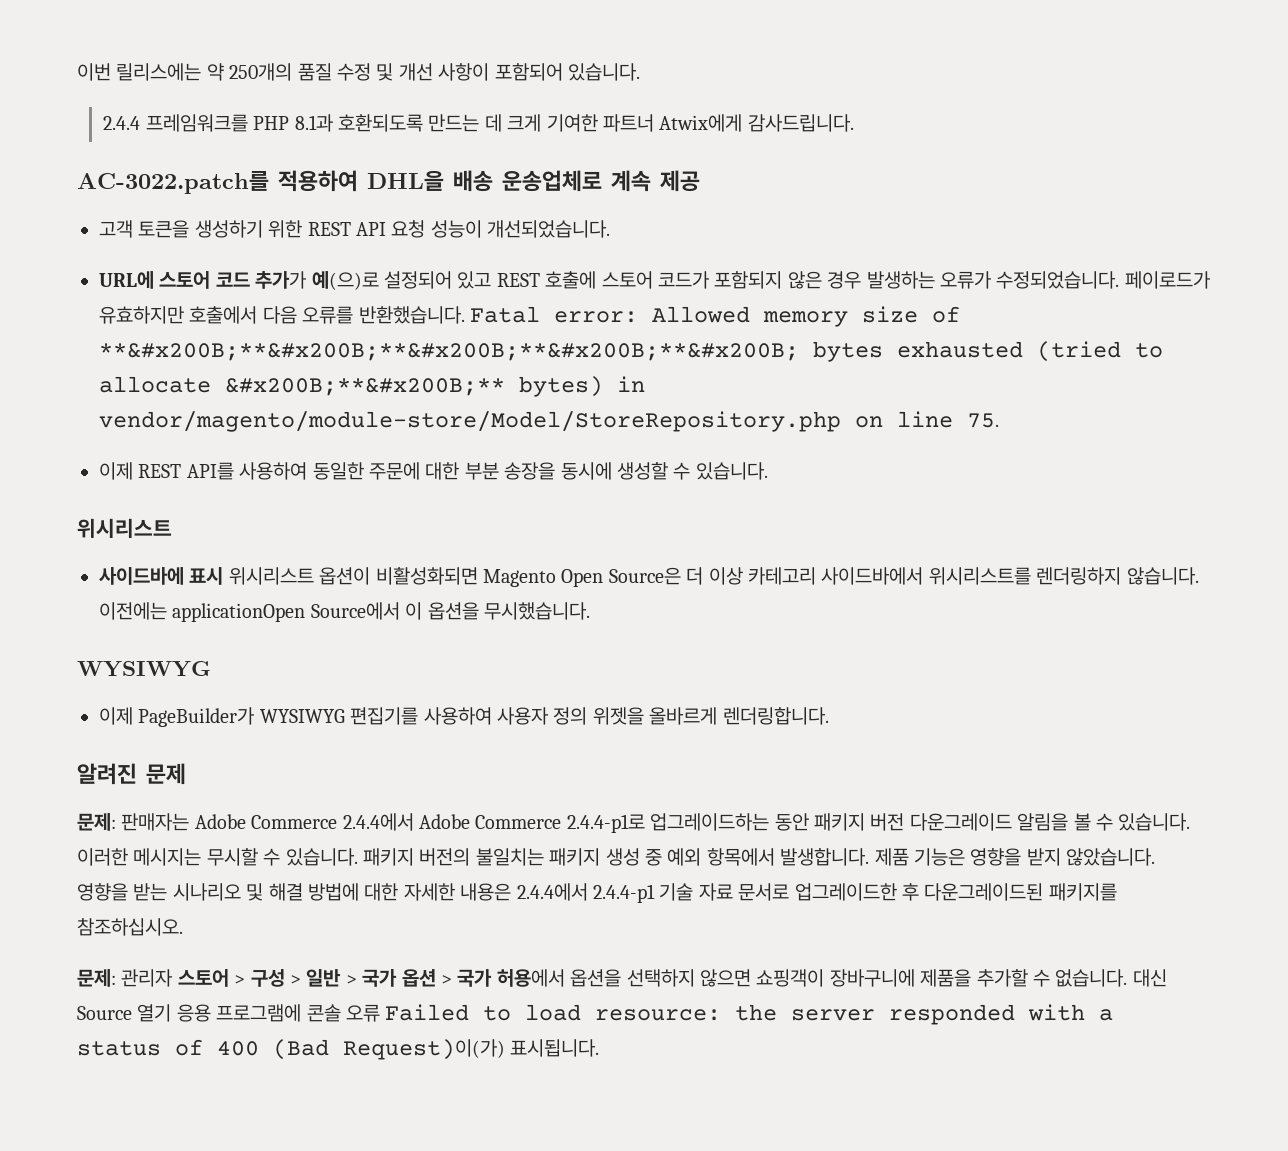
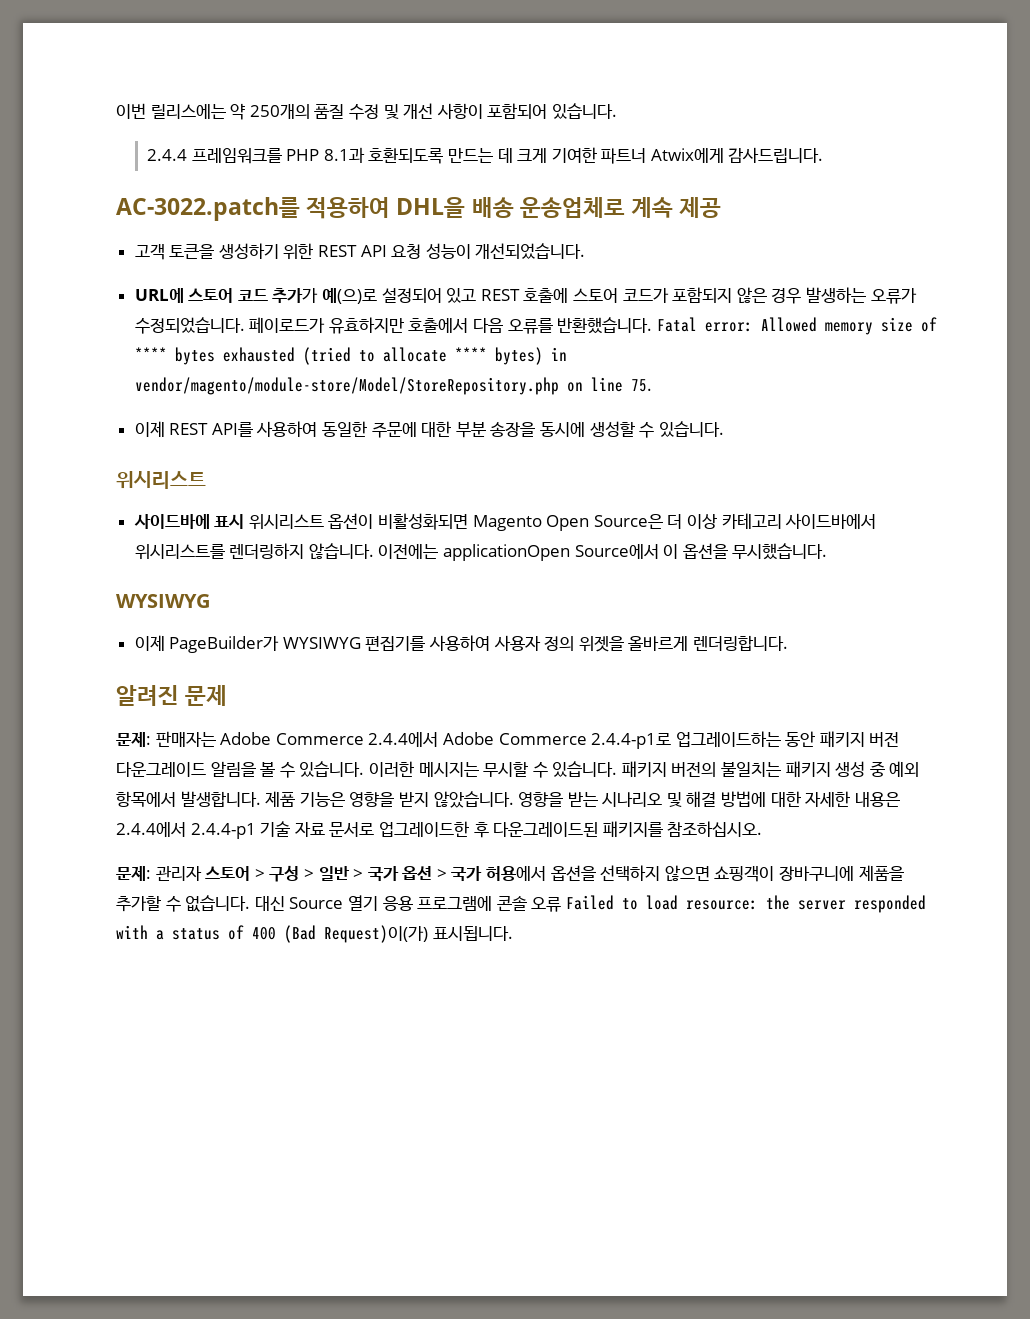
[99,343,799,361] **&#x200B;**&#x200B;**&#x200B;**&#x200B;**&#x200B; -> [134,347,167,361] ****
[225,378,505,396] &#x200B;**&#x200B;** -> [454,347,487,361] ****

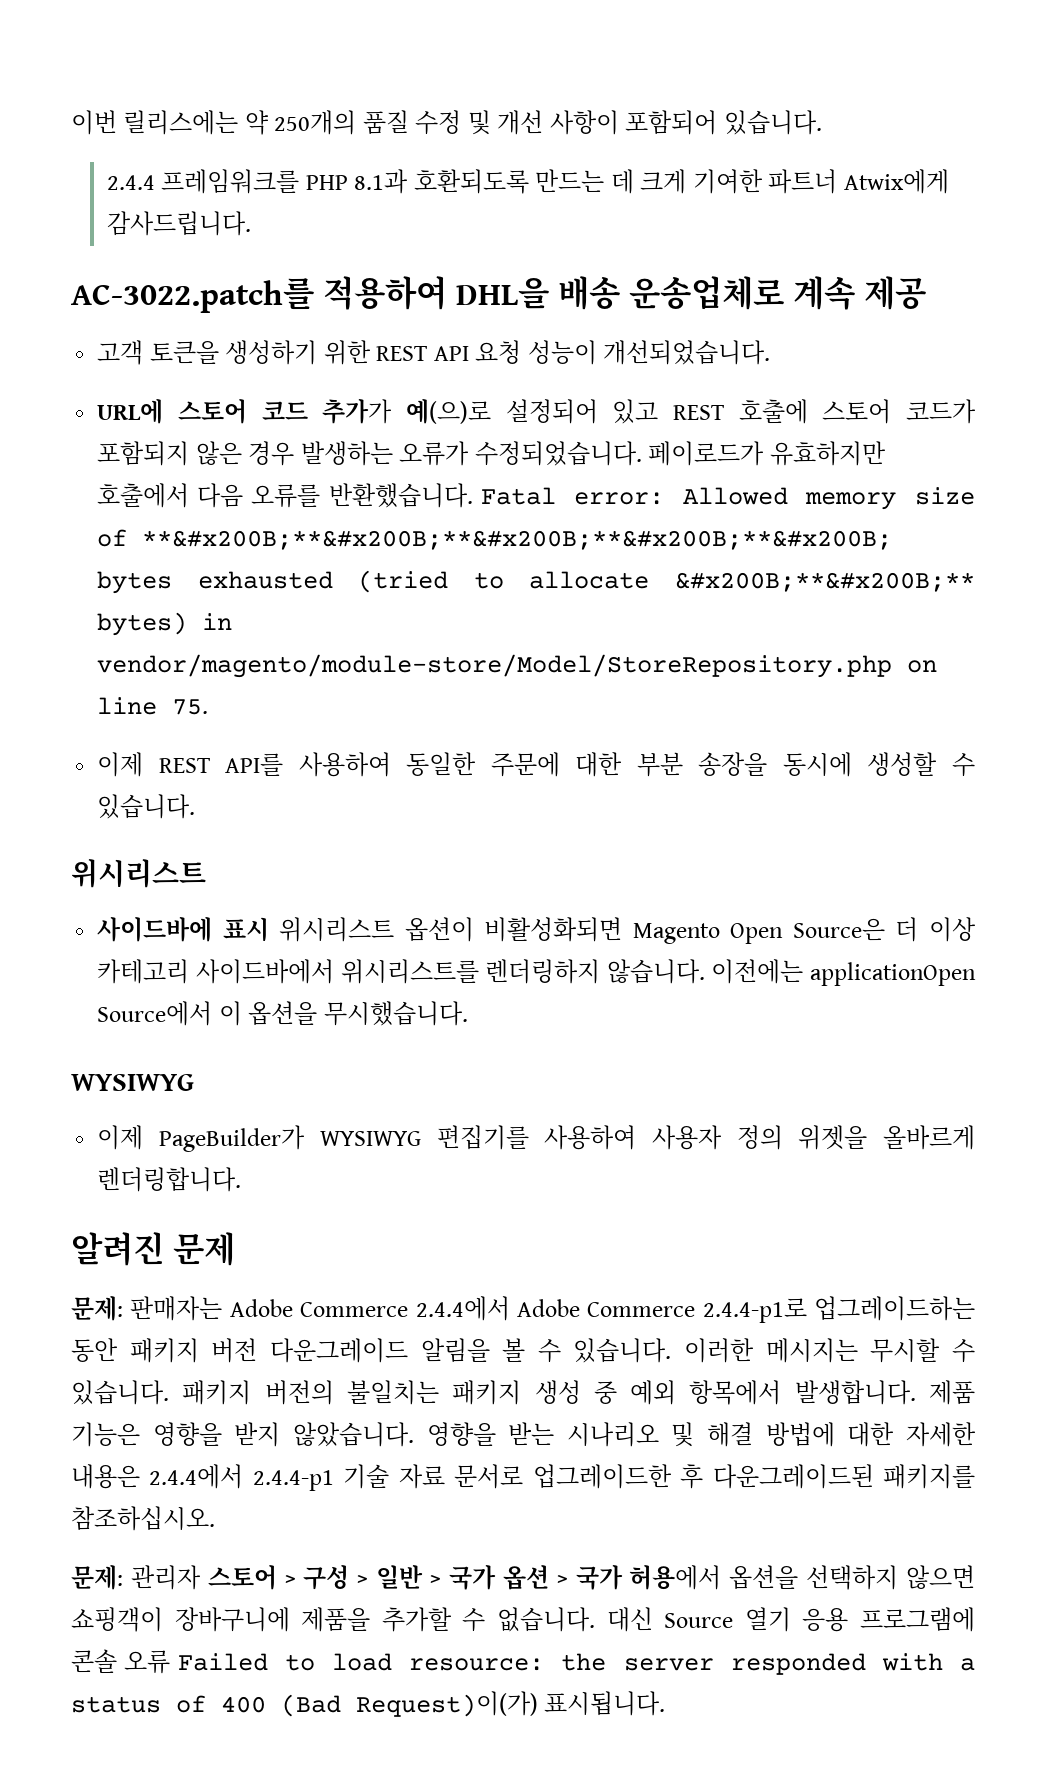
[134,347,167,361] **** -> [142,530,893,550] **&#x200B;**&#x200B;**&#x200B;**&#x200B;**&#x200B;
[454,347,487,361] **** -> [675,572,975,592] &#x200B;**&#x200B;**

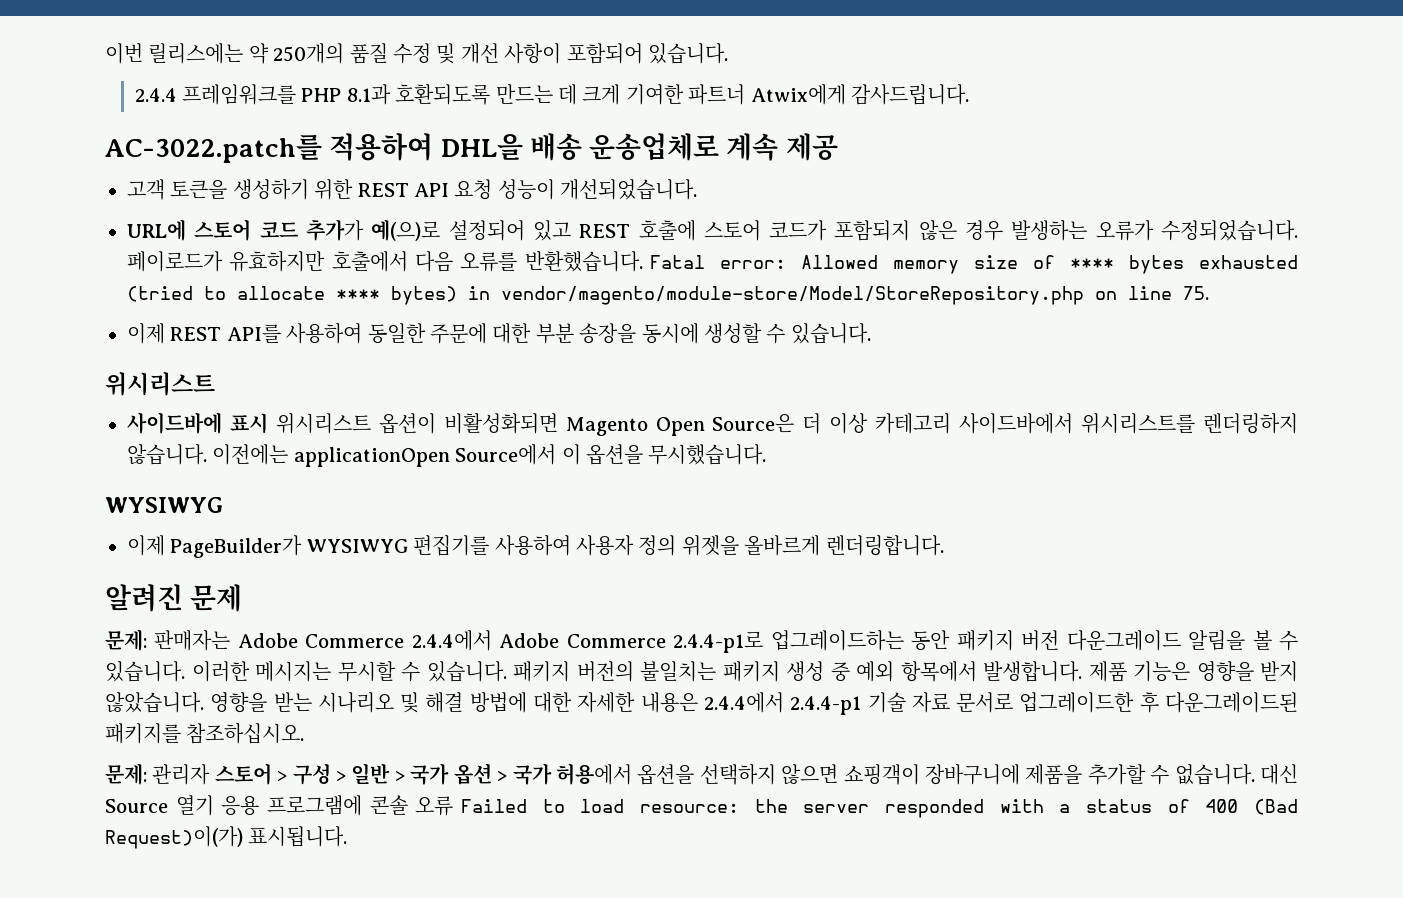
[142,530,893,550] **&#x200B;**&#x200B;**&#x200B;**&#x200B;**&#x200B; -> [1070,258,1115,269] ****
[675,572,975,592] &#x200B;**&#x200B;** -> [336,289,380,300] ****

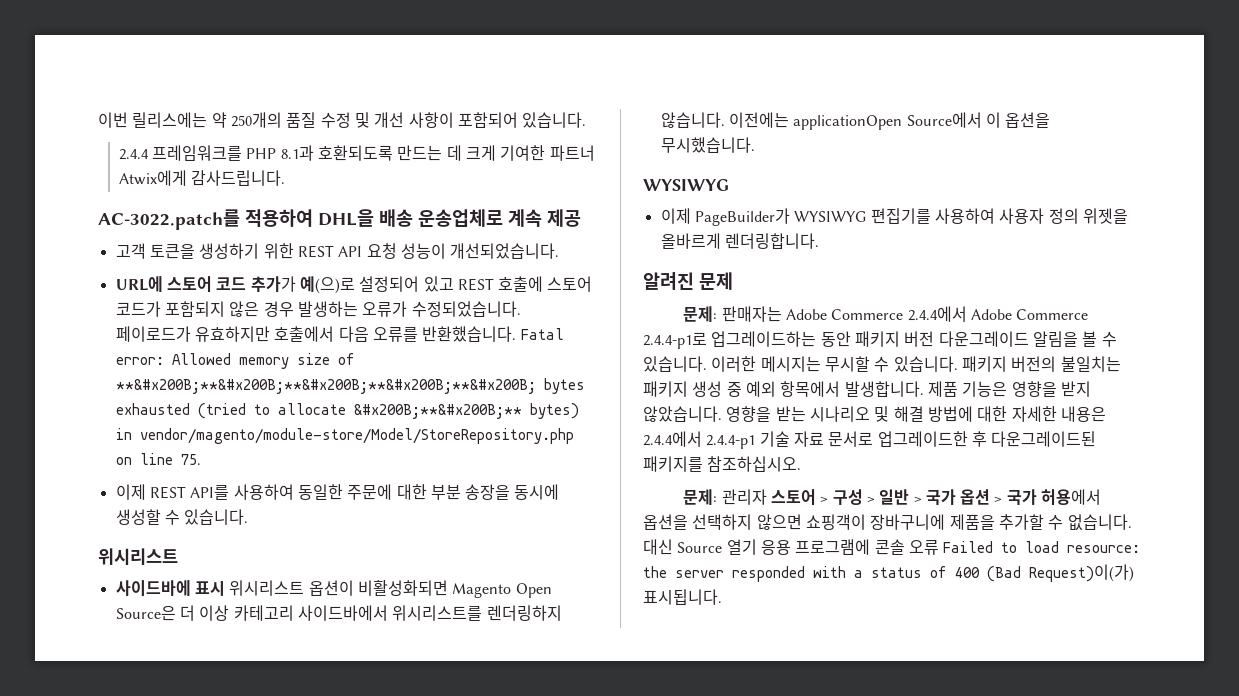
[1070,258,1115,269] **** -> [115,379,536,394] **&#x200B;**&#x200B;**&#x200B;**&#x200B;**&#x200B;
[336,289,380,300] **** -> [353,404,522,419] &#x200B;**&#x200B;**

